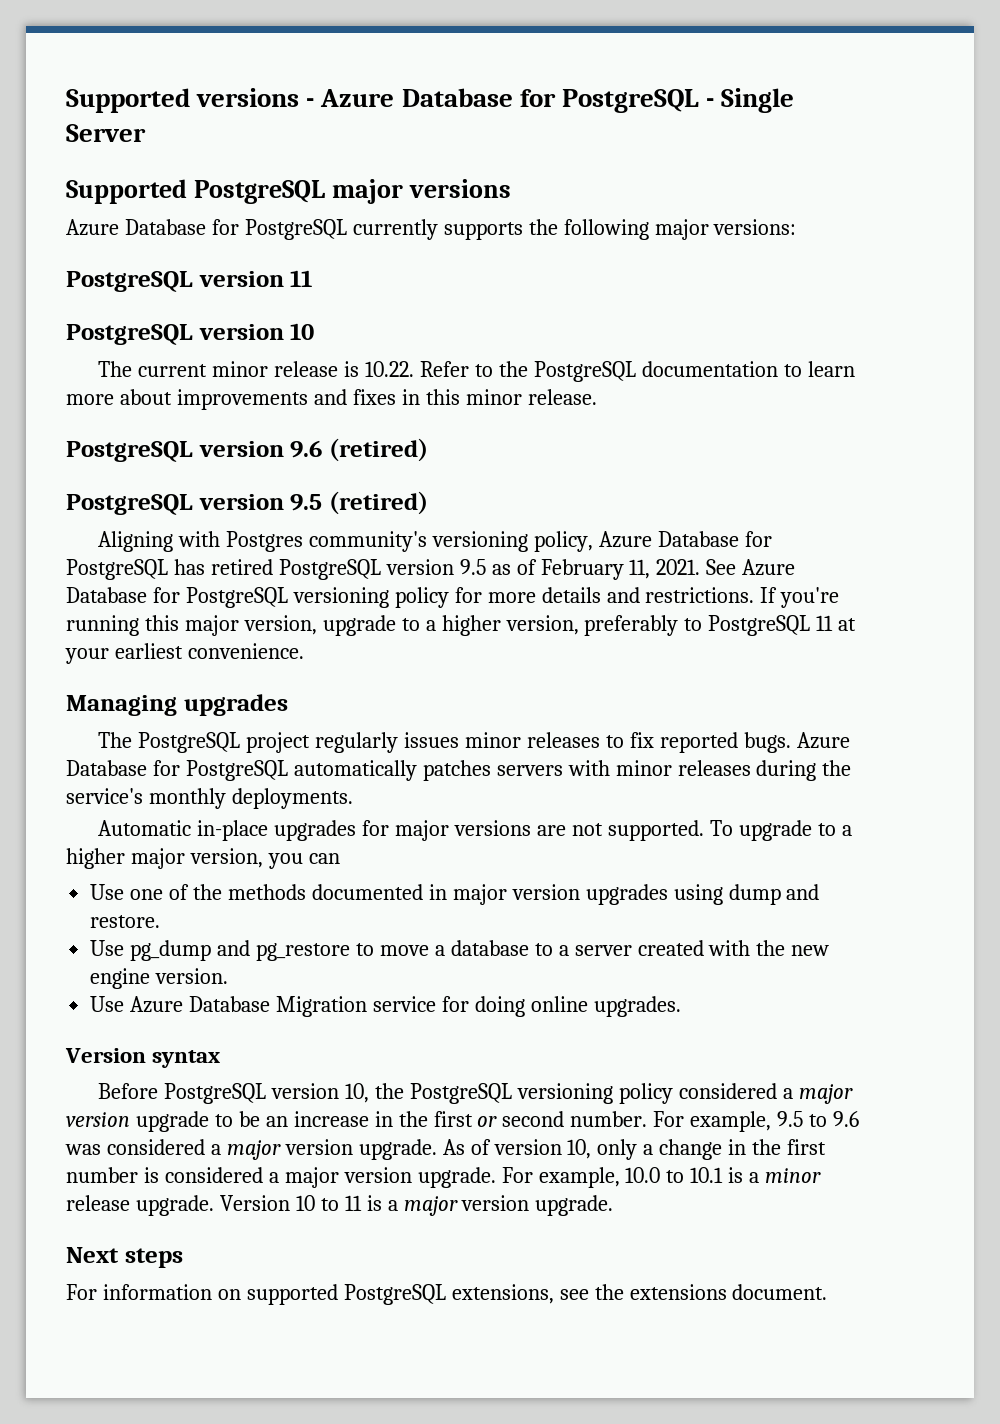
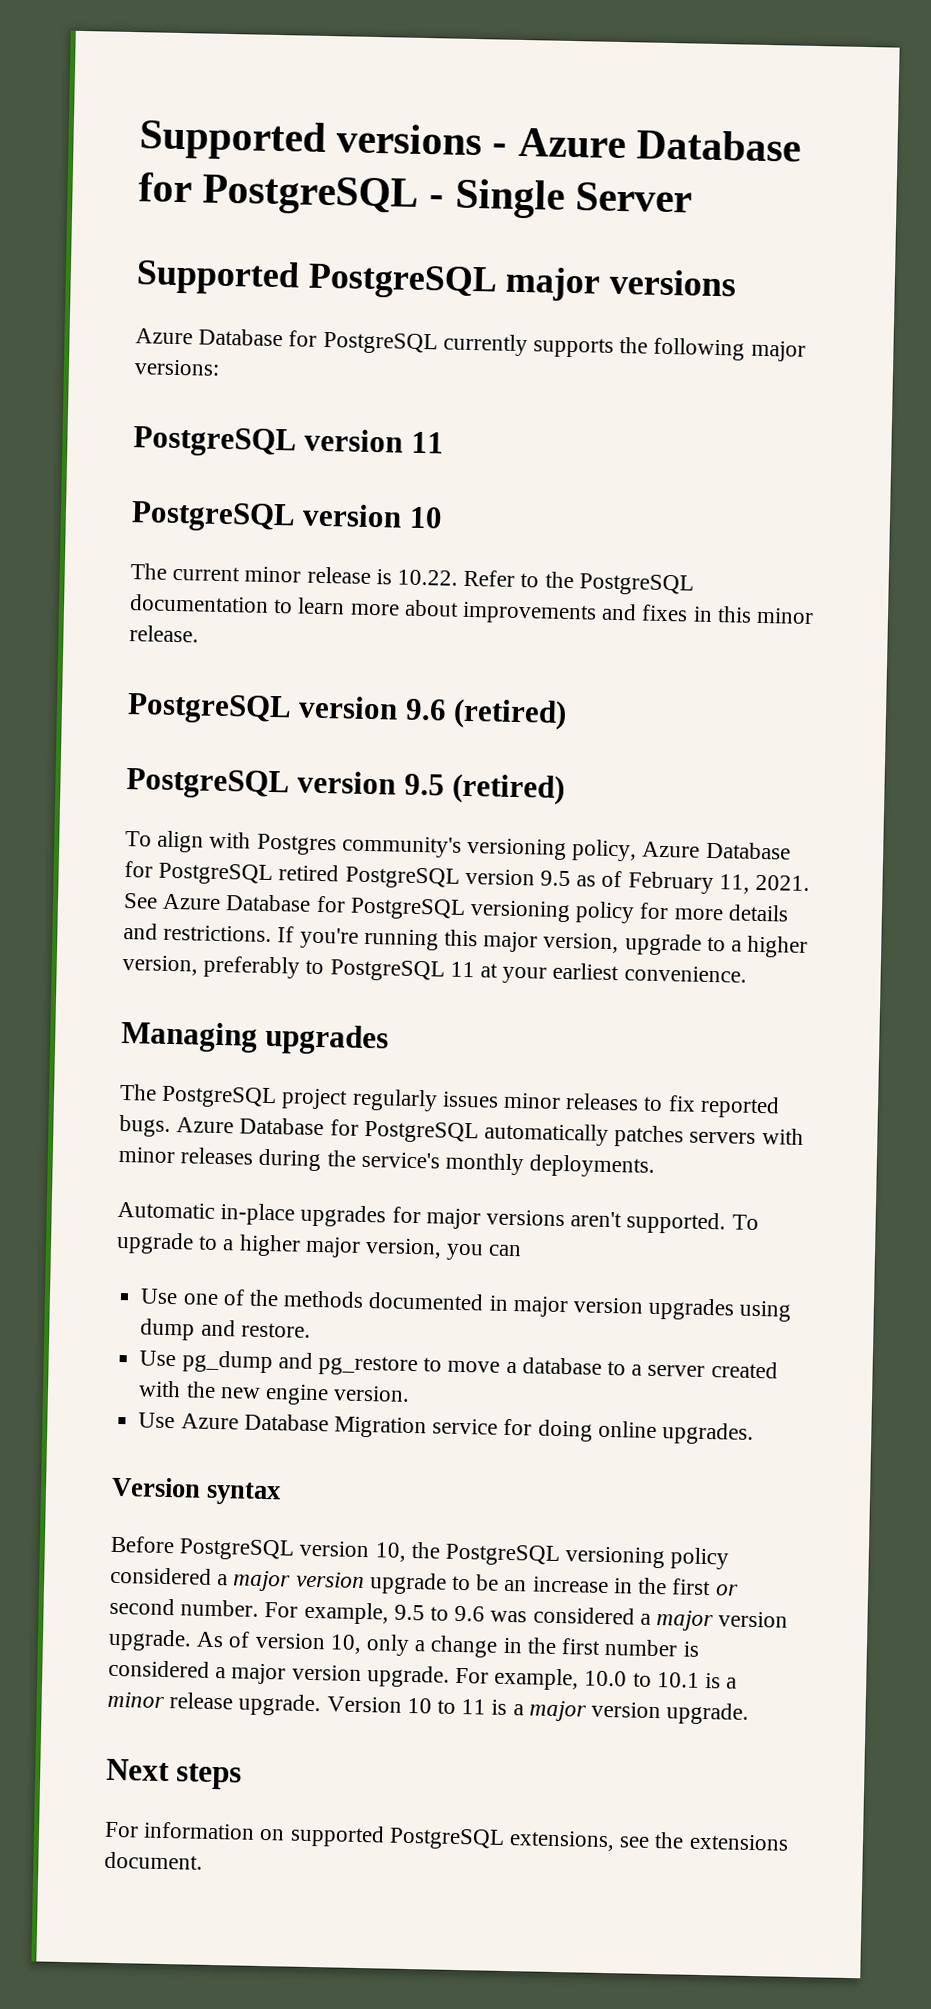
[98,531,174,552] Aligning -> [125,830,205,853] To align
[173,559,205,575] has -> (274, 874) none
[536,823,603,836] are not -> [570,1211,623,1228] aren't

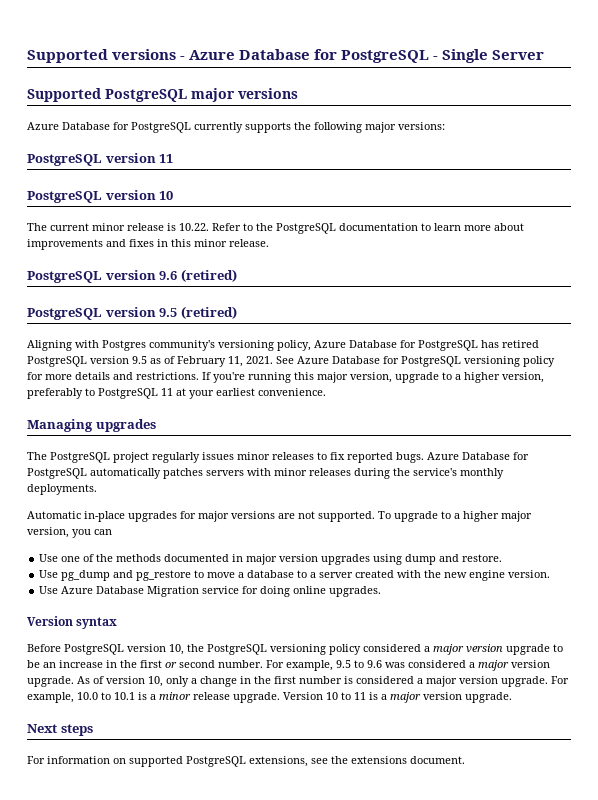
[125,830,205,853] To align -> [27,340,72,351] Aligning
(274, 874) none -> [481,340,499,348] has
[570,1211,623,1228] aren't -> [278,511,315,519] are not

